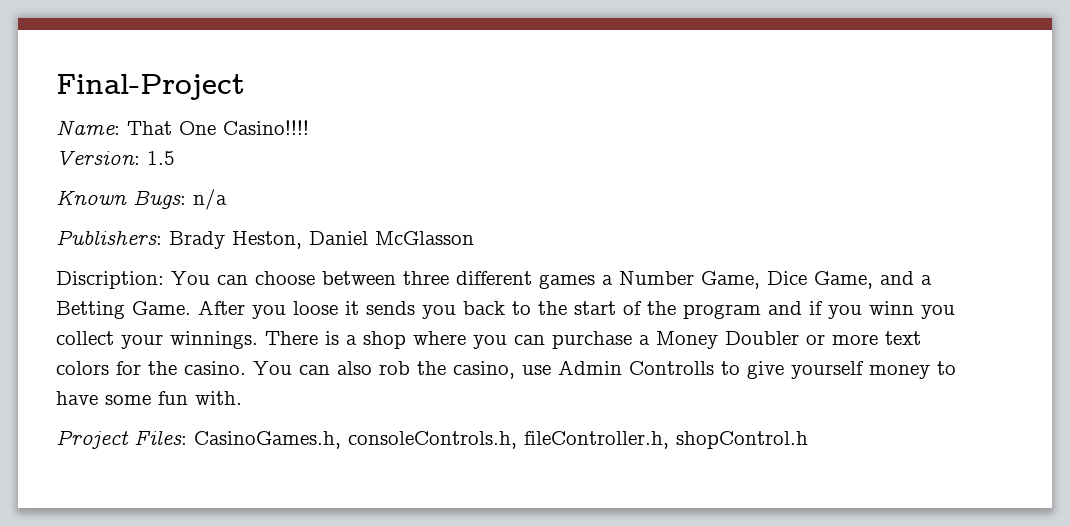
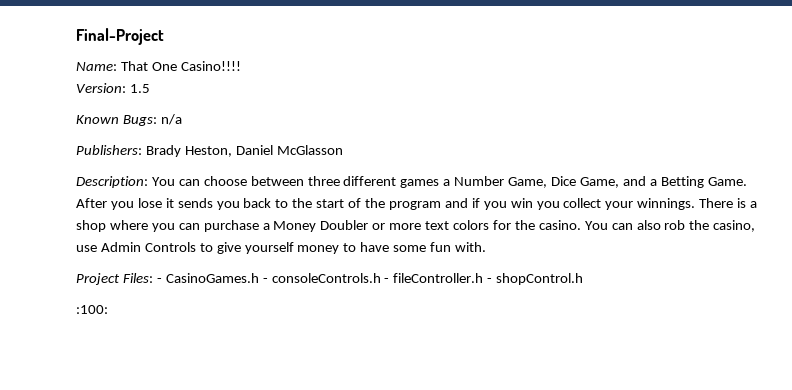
[56,271,164,289] Discription: -> [76,176,148,188] Description:
[293,301,338,315] loose -> [137,198,162,208] lose
[869,301,914,315] winn -> [510,198,533,208] win
[629,361,714,375] Controlls -> [144,242,196,252] Controls
[194,431,669,449] CasinoGames.h, consoleControls.h, fileController.h, -> [156,273,493,283] - CasinoGames.h - consoleControls.h - fileController.h -
(808, 440) none -> [76,305,108,314] // :100:

